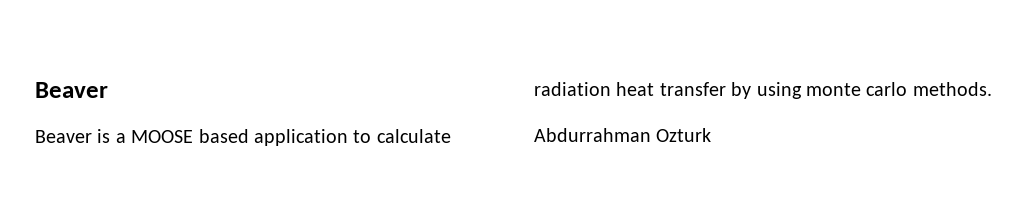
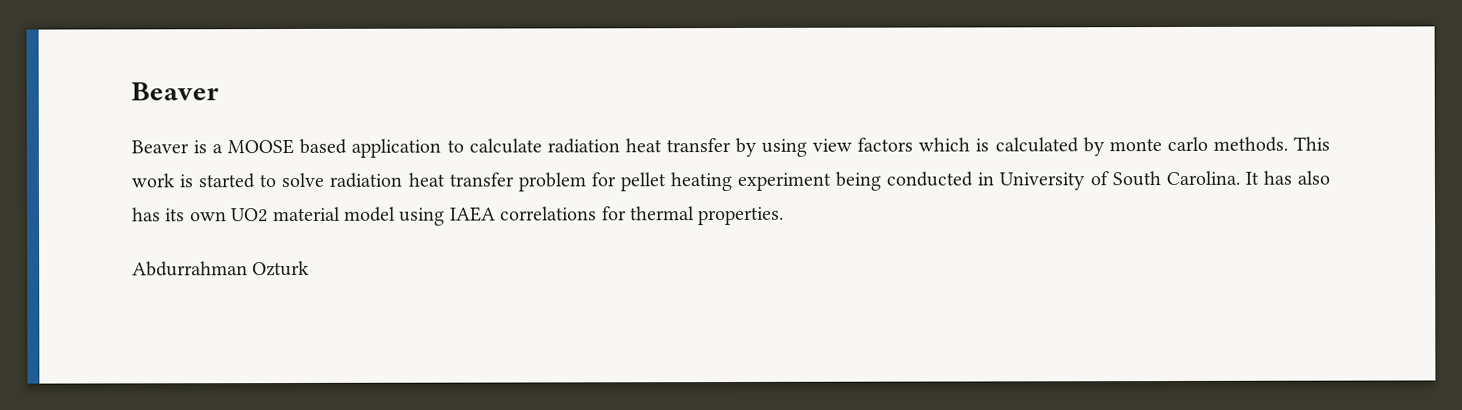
[806,82,992,96] monte carlo methods. -> [812,136,1331,157] [131,170,1330,192] [132,206,785,226] view factors which is calculated by monte carlo methods. This work is started to solve radiation heat transfer problem for pellet heating experiment being conducted in University of South Carolina. It has also has its own UO2 material model using IAEA correlations for thermal properties.

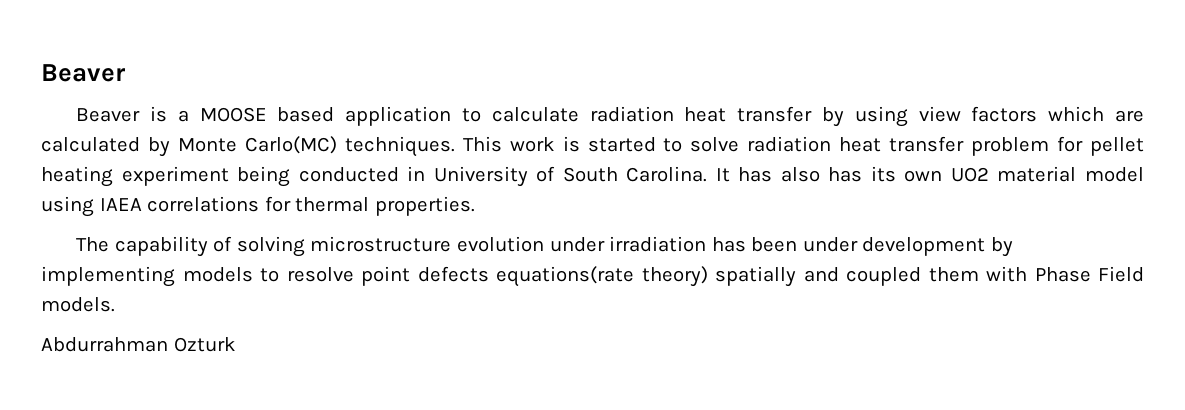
[975,138,990,152] is -> [1115,110,1145,122] are
[1108,136,1288,152] monte carlo methods. -> [177,136,455,157] Monte Carlo(MC) techniques.
(785, 216) none -> [76,236,1013,257] [41,266,1144,287] [41,297,115,312] // The capability of solving microstructure evolution under irradiation has been under development by implementing models to resolve point defects equations(rate theory) spatially and coupled them with Phase Field models.

